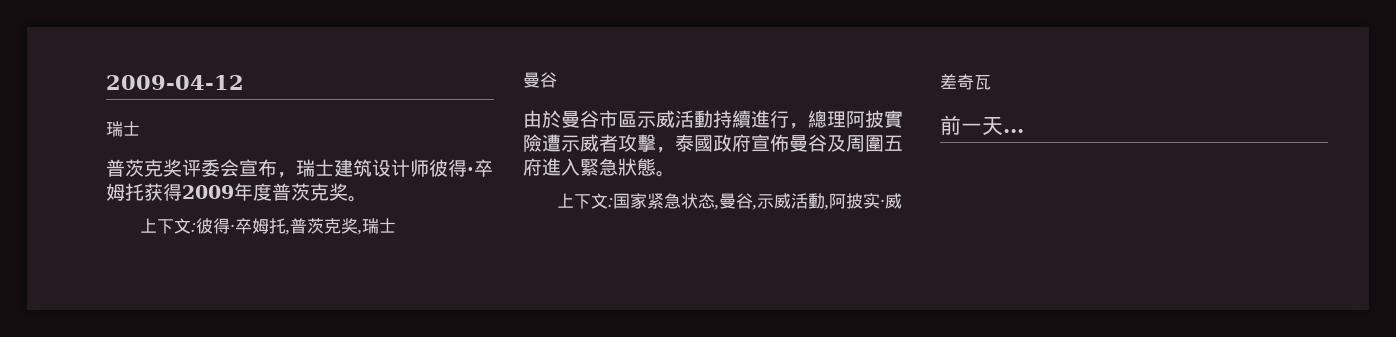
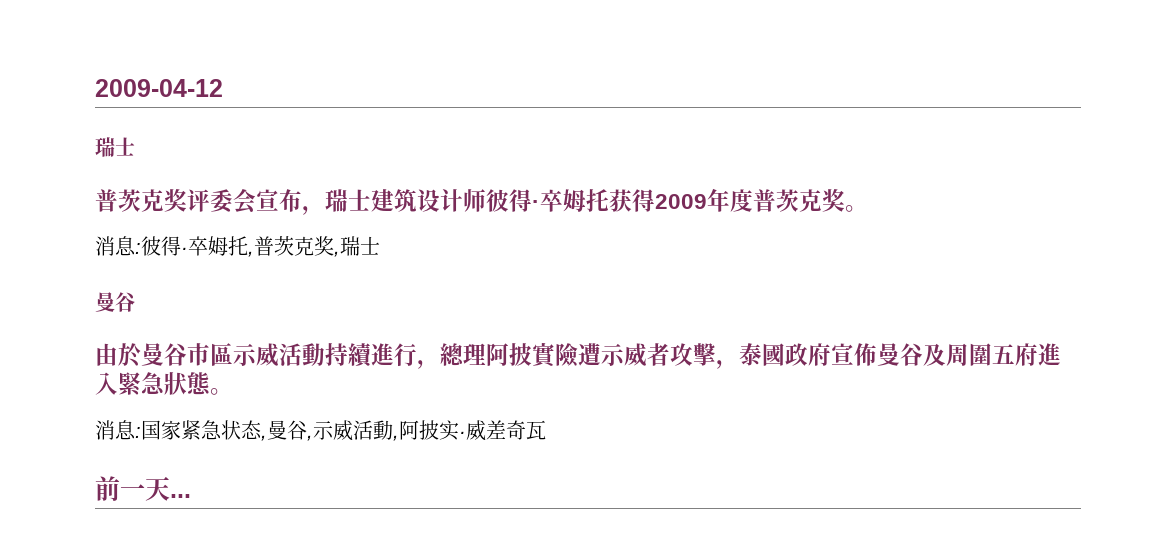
[139,218,191,234] 上下文 -> [95,236,136,256] 消息
[556,193,608,209] 上下文 -> [95,420,136,440] 消息

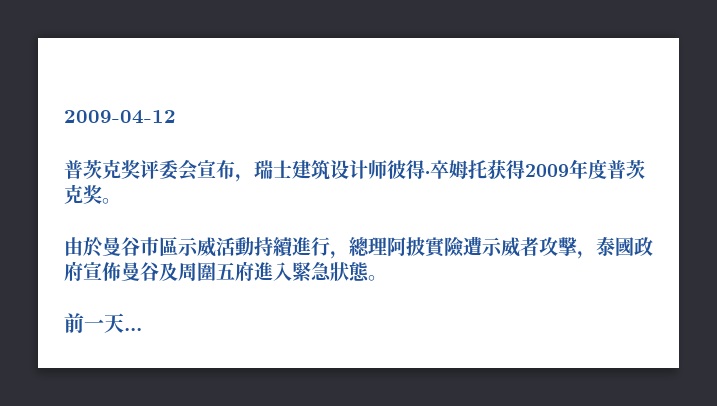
[95,137,135,157] // 瑞士 -> (176, 117) none
[95,236,380,257] [95,292,135,312] // 消息:彼得·卒姆托,普茨克奖,瑞士 // 曼谷 -> (121, 201) none
[95,420,546,441] // 消息:国家紧急状态,曼谷,示威活動,阿披实·威差奇瓦 -> (387, 278) none

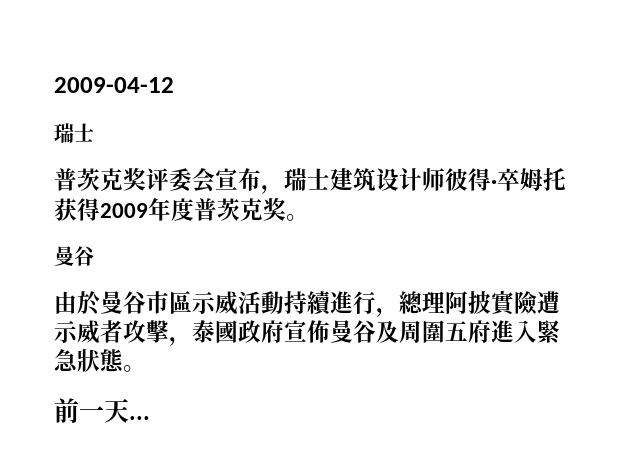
(176, 117) none -> [54,123,94,143] // 瑞士
(121, 201) none -> [54,246,94,266] // 曼谷

